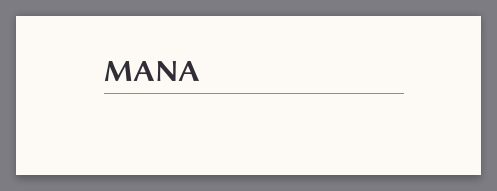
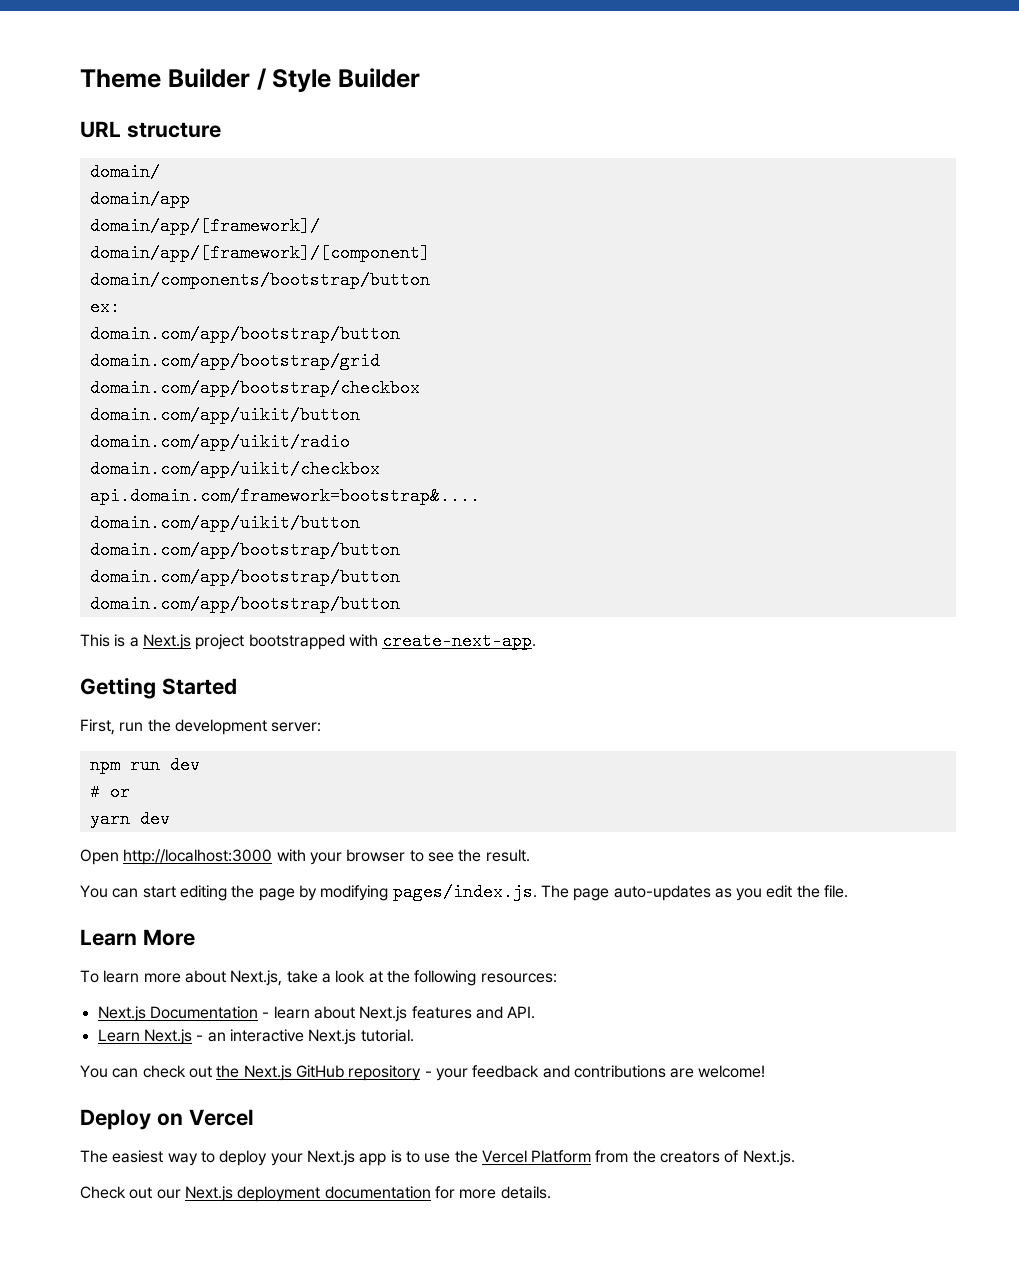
[104,61,200,81] MANA -> [80,68,420,92] [80,121,221,138] [89,163,160,181] [89,190,190,208] [89,217,320,235] [89,244,430,262] [89,271,430,289] [89,298,120,316] [89,325,400,343] [89,352,380,370] [89,379,420,397] [89,406,360,424] [89,433,350,451] [89,460,380,478] [89,487,480,505] [89,514,360,532] [89,541,400,559] [89,568,400,586] [89,595,400,613] [80,632,537,650] [80,677,237,699] [80,719,322,735] [89,756,200,774] [89,783,130,801] [89,810,170,828] [80,849,530,865] [80,883,849,901] [80,929,195,946] [80,970,557,986] [97,1006,536,1022] [97,1029,414,1045] [80,1065,766,1081] [80,1109,254,1130] [80,1150,795,1166] [80,1186,551,1202] Theme Builder / Style Builder // URL structure // domain/ // domain/app // domain/app/[framework]/ // domain/app/[framework]/[component] // domain/components/bootstrap/button // ex: // domain.com/app/bootstrap/button // domain.com/app/bootstrap/grid // domain.com/app/bootstrap/checkbox // domain.com/app/uikit/button // domain.com/app/uikit/radio // domain.com/app/uikit/checkbox // api.domain.com/framework=bootstrap&.... // domain.com/app/uikit/button // domain.com/app/bootstrap/button // domain.com/app/bootstrap/button // domain.com/app/bootstrap/button // This is a Next.js project bootstrapped with create-next-app. // Getting Started // First, run the development server: // npm run dev // # or // yarn dev // Open http://localhost:3000 with your browser to see the result. // You can start editing the page by modifying pages/index.js. The page auto-updates as you edit the file. // Learn More // To learn more about Next.js, take a look at the following resources: // Next.js Documentation - learn about Next.js features and API. // Learn Next.js - an interactive Next.js tutorial. // You can check out the Next.js GitHub repository - your feedback and contributions are welcome! // Deploy on Vercel // The easiest way to deploy your Next.js app is to use the Vercel Platform from the creators of Next.js. // Check out our Next.js deployment documentation for more details.

